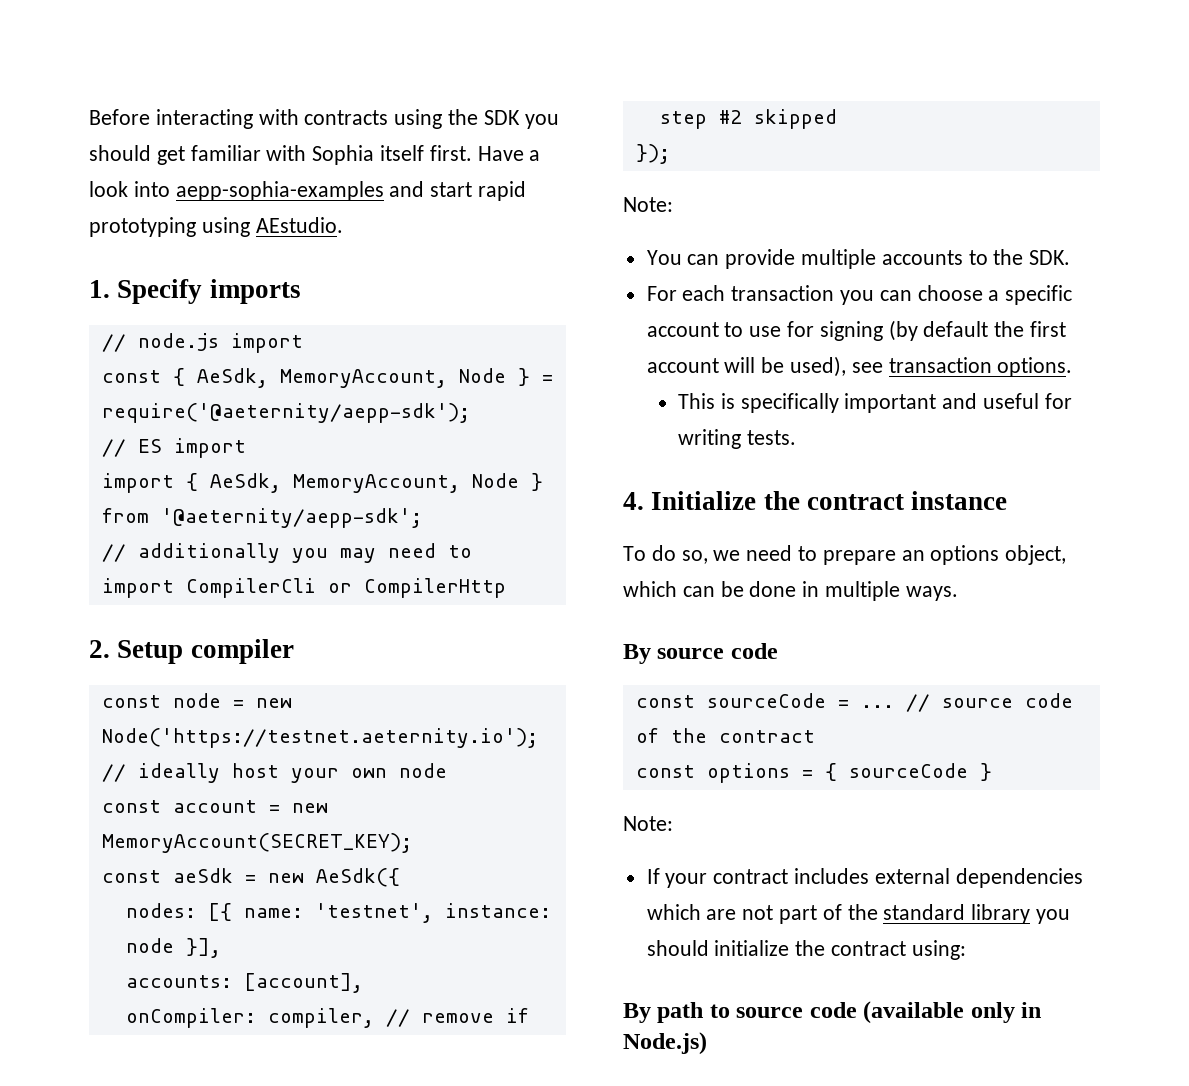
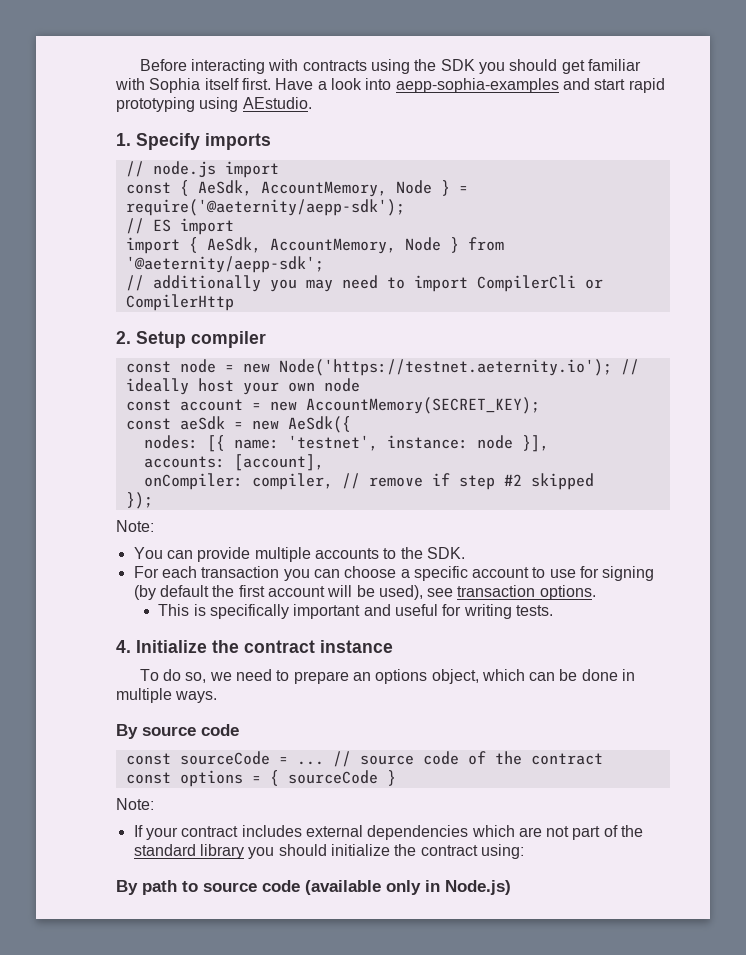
[279,369,447,388] MemoryAccount, -> [260,181,387,197] AccountMemory,
[292,474,460,493] MemoryAccount, -> [269,238,396,254] AccountMemory,
[101,833,412,853] MemoryAccount(SECRET_KEY); -> [305,397,540,414] AccountMemory(SECRET_KEY);

